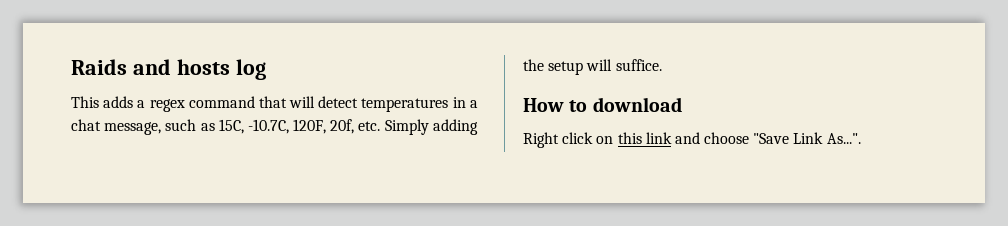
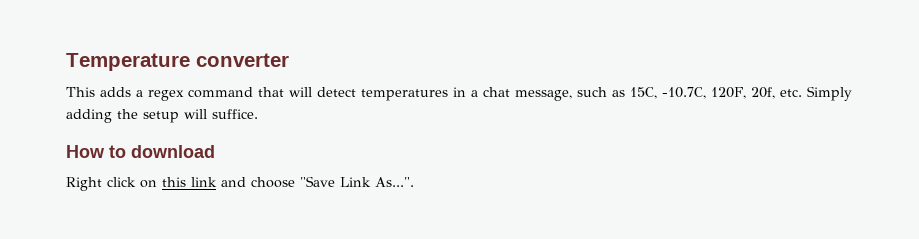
[71,59,266,80] Raids and hosts log -> [66,53,289,71] Temperature converter

